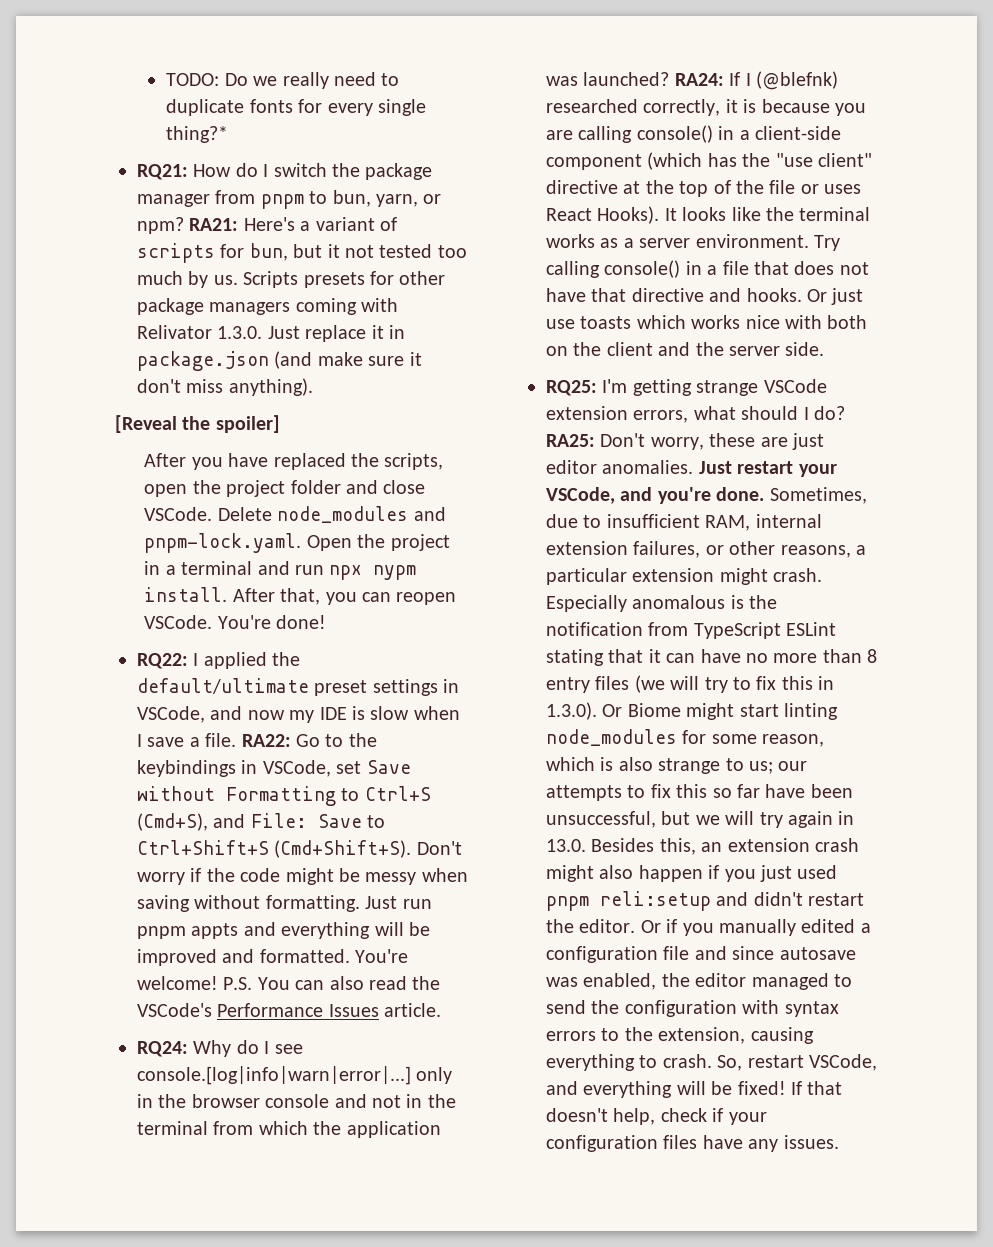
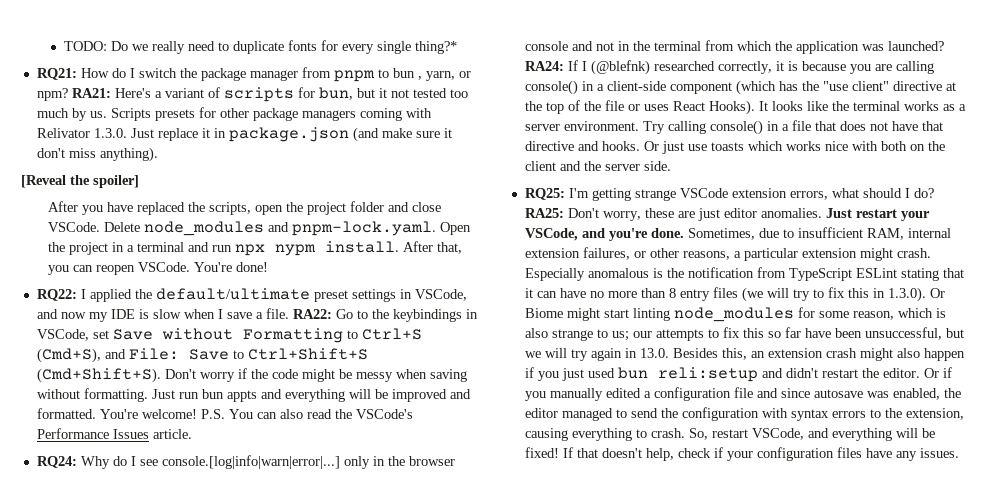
[332,190,371,207] bun, -> [392,68,422,80] bun ,
[137,926,186,939] pnpm -> [201,389,224,399] bun
[546,896,589,911] pnpm -> [617,367,648,379] bun

